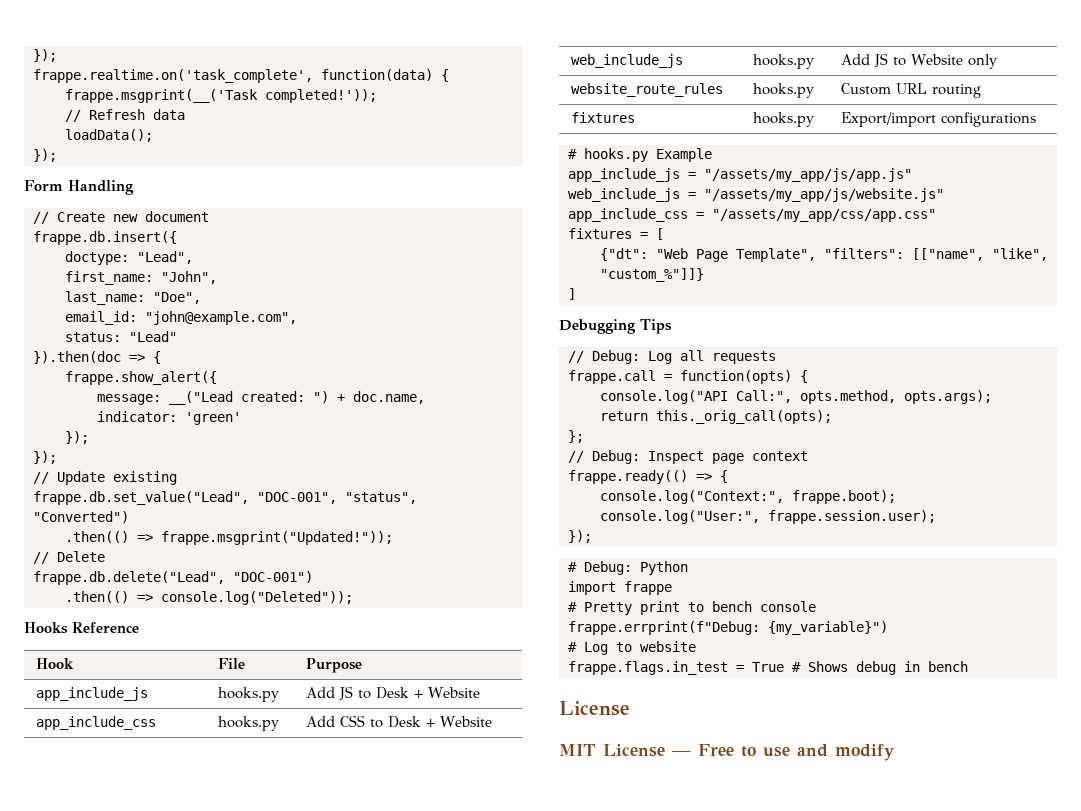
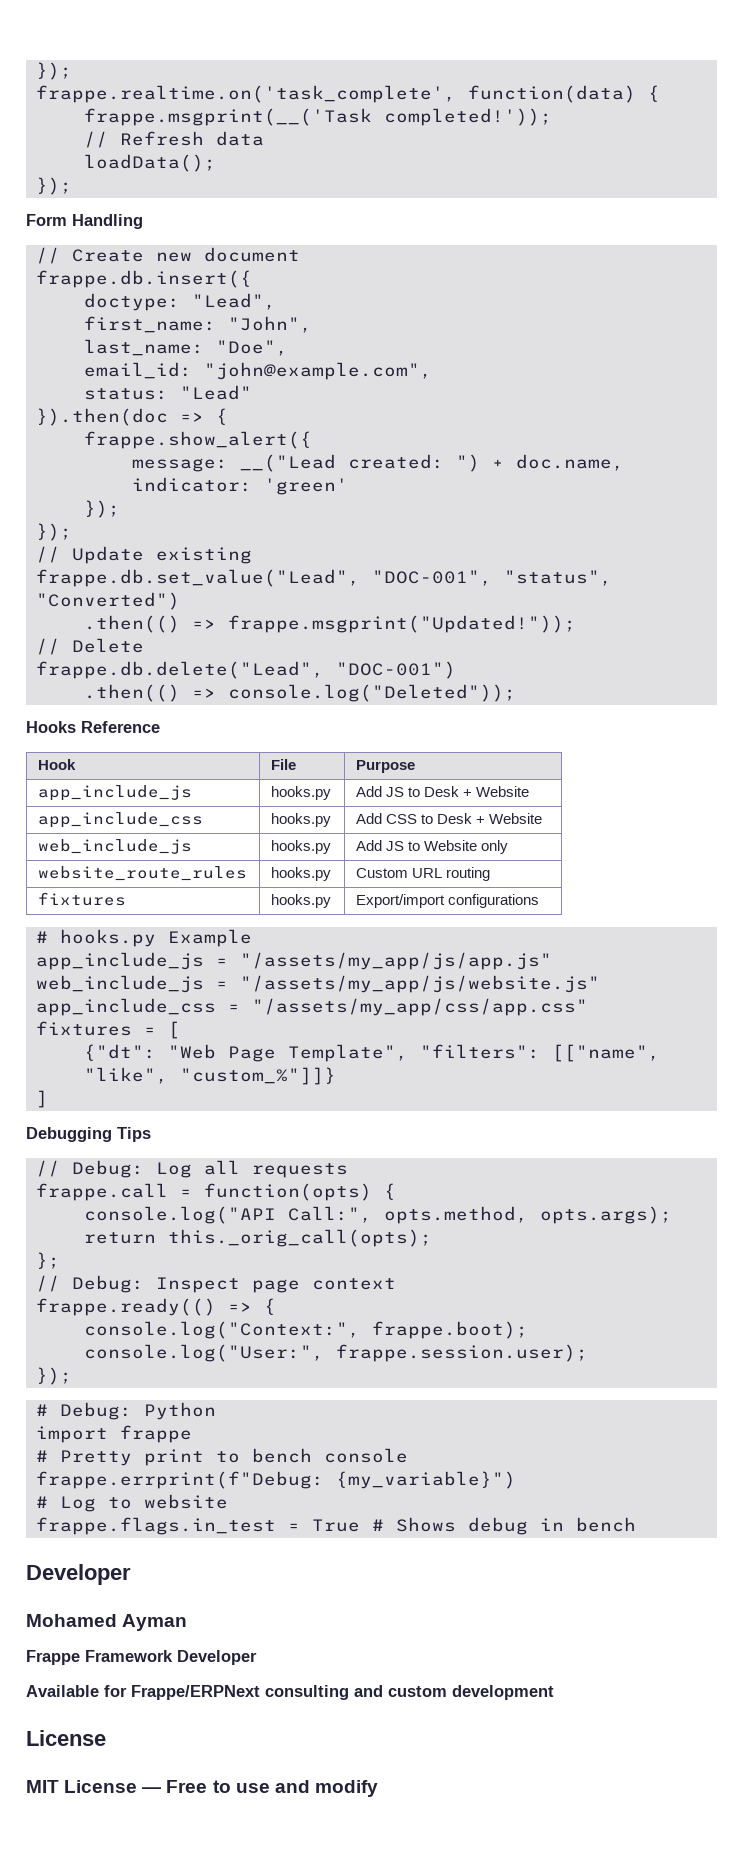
(968, 666) none -> [26,1564,131,1585] [26,1614,188,1631] [26,1650,257,1665] [26,1685,554,1700] // Developer // Mohamed Ayman // Frappe Framework Developer // Available for Frappe/ERPNext consulting and custom development

